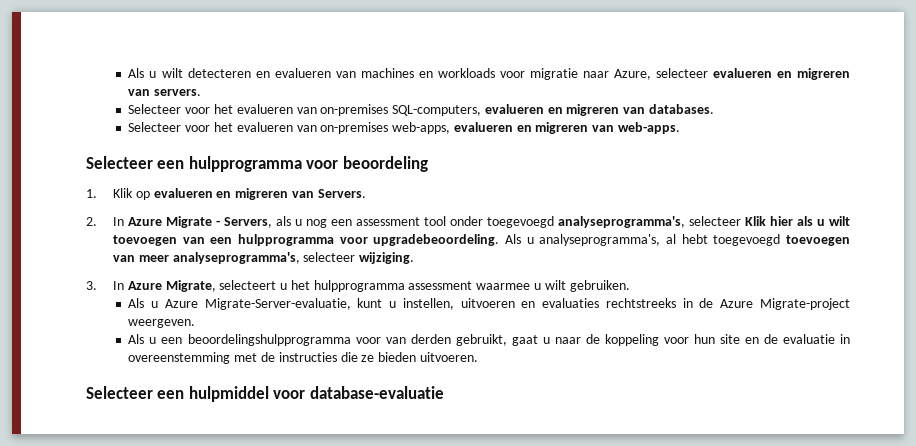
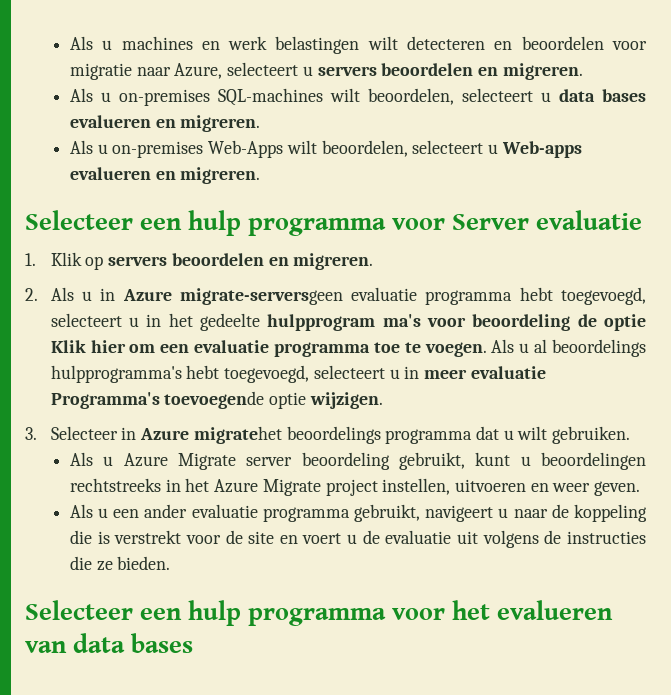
[128,68,850,80] [128,89,202,96] [128,104,715,116] [128,122,681,134] [86,156,428,172] [86,188,366,200] [86,216,850,228] [113,234,850,246] [113,252,415,264] [86,280,531,292] Als u wilt detecteren en evalueren van machines en workloads voor migratie naar Azure, selecteer evalueren en migreren van servers. // Selecteer voor het evalueren van on-premises SQL-computers, evalueren en migreren van databases. // Selecteer voor het evalueren van on-premises web-apps, evalueren en migreren van web-apps. // Selecteer een hulpprogramma voor beoordeling // 1. Klik op evalueren en migreren van Servers. // 2. In Azure Migrate - Servers, als u nog een assessment tool onder toegevoegd analyseprogramma's, selecteer Klik hier als u wilt toevoegen van een hulpprogramma voor upgradebeoordeling. Als u analyseprogramma's, al hebt toegevoegd toevoegen van meer analyseprogramma's, selecteer wijziging. // 3. In Azure Migrate, selecteert u het hulpprogramma assessment waarmee -> [69,36,647,54] [69,62,583,80] [69,88,646,106] [69,115,261,132] [69,140,582,158] [69,167,261,184] [25,210,643,236] [25,252,374,270] [25,287,647,305] [50,313,646,331] [50,339,646,357] [50,365,546,383] [50,391,383,409] [25,426,500,444] Als u machines en werk belastingen wilt detecteren en beoordelen voor migratie naar Azure, selecteert u servers beoordelen en migreren. // Als u on-premises SQL-machines wilt beoordelen, selecteert u data bases evalueren en migreren. // Als u on-premises Web-Apps wilt beoordelen, selecteert u Web-apps evalueren en migreren. // Selecteer een hulp programma voor Server evaluatie // 1. Klik op servers beoordelen en migreren. // 2. Als u in Azure migrate-serversgeen evaluatie programma hebt toegevoegd, selecteert u in het gedeelte hulpprogram ma's voor beoordeling de optie Klik hier om een evaluatie programma toe te voegen. Als u al beoordelings hulpprogramma's hebt toegevoegd, selecteert u in meer evaluatie Programma's toevoegende optie wijzigen. // 3. Selecteer in Azure migratehet beoordelings programma dat
[204,298,850,310] [128,319,196,328] [128,334,850,346] [128,352,258,364] Migrate-Server-evaluatie, kunt u instellen, uitvoeren en evaluaties rechtstreeks in de Azure Migrate-project weergeven. // Als u een beoordelingshulpprogramma voor van derden gebruikt, gaat u naar de koppeling voor hun site en de evaluatie in overeenstemming met -> [177,452,647,470] [69,478,641,496] [69,504,647,522] [69,530,539,548] Migrate server beoordeling gebruikt, kunt u beoordelingen rechtstreeks in het Azure Migrate project instellen, uitvoeren en weer geven. // Als u een ander evaluatie programma gebruikt, navigeert u naar de koppeling die is verstrekt voor de site en voert u de evaluatie uit volgens
[378,352,478,362] [86,386,444,402] bieden uitvoeren. // Selecteer een hulpmiddel voor database-evaluatie -> [117,556,171,570] [25,600,614,626] [25,633,194,653] bieden. // Selecteer een hulp programma voor het evalueren van data bases

